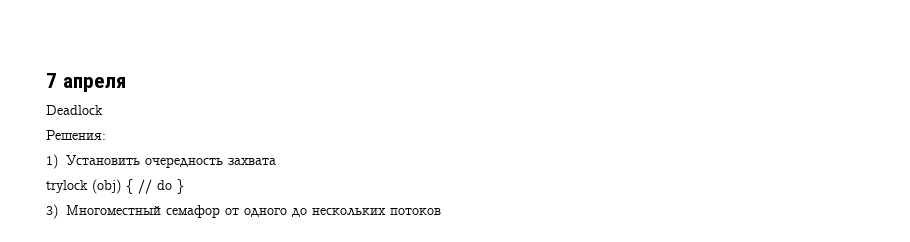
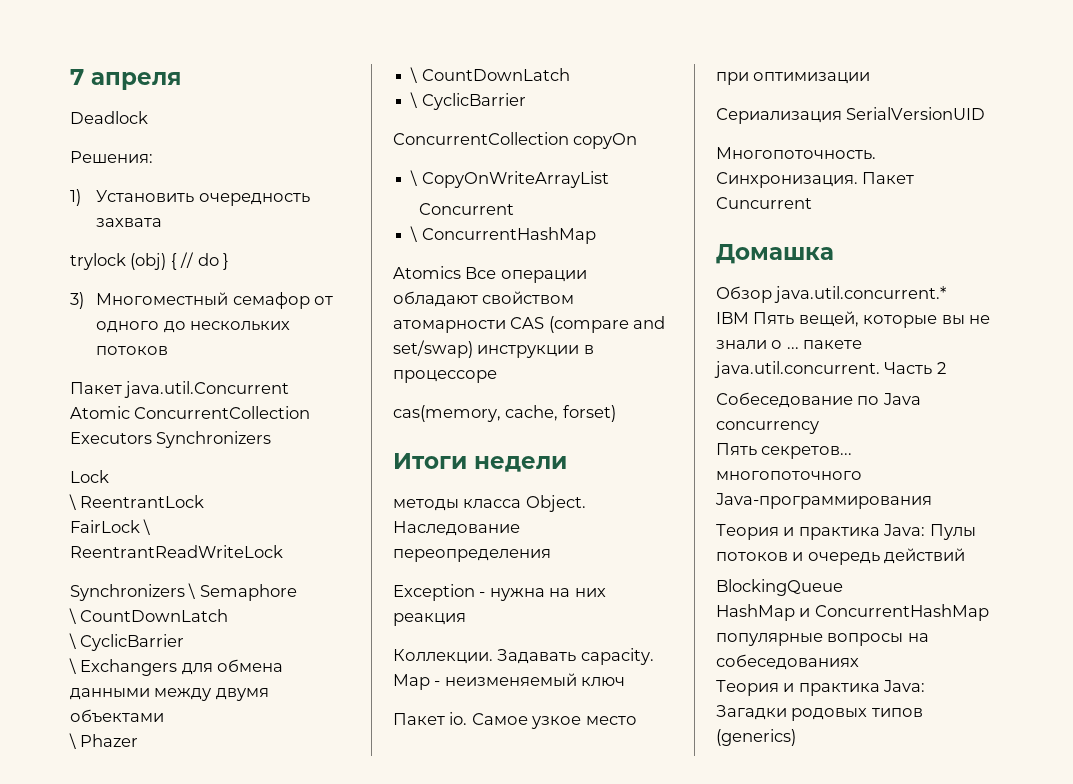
(441, 211) none -> [70,381,290,398] [70,406,311,419] [70,431,272,448] [70,470,109,483] [69,494,205,510] [70,519,151,535] [70,545,283,558] [70,583,297,601] [69,608,229,624] [69,633,185,651] [69,658,284,676] [70,688,269,701] [70,709,164,722] [69,733,139,749] [410,67,570,83] [410,92,526,110] [393,132,638,149] [410,170,609,188] [419,203,515,215] [410,226,596,244] [393,266,587,283] [393,291,575,307] [393,316,666,333] [393,340,594,358] [393,370,497,383] [393,405,616,422] [393,453,567,472] [393,495,586,512] [393,521,520,536] [393,549,551,562] [393,584,606,601] [393,613,466,626] [393,648,654,665] [393,673,626,690] [393,712,637,729] [716,72,871,85] [716,107,986,124] [716,147,876,160] [716,172,915,188] [716,197,812,209] [716,244,834,264] [716,286,947,303] [716,311,991,328] [716,340,863,349] [714,361,946,378] [716,392,921,408] [716,421,819,434] [716,443,853,459] [716,471,862,480] [715,493,932,509] [716,524,976,540] [716,548,966,565] [716,579,843,596] [716,604,989,621] [716,633,929,646] [716,654,859,670] [716,680,926,696] [716,705,923,721] [716,729,796,746] // Пакет java.util.Concurrent Atomic ConcurrentCollection Executors Synchronizers // Lock // \ ReentrantLock // FairLock \ ReentrantReadWriteLock // Synchronizers \ Semaphore // \ CountDownLatch // \ CyclicBarrier // \ Exchangers для обмена данными между двумя объектами // \ Phazer // \ CountDownLatch // \ CyclicBarrier // ConcurrentCollection copyOn // \ CopyOnWriteArrayList // Concurrent // \ ConcurrentHashMap // Atomics Все операции обладают свойством атомарности CAS (compare and set/swap) инструкции в процессоре // cas(memory, cache, forset) // Итоги недели // методы класса Object. Наследование переопределения // Exception - нужна на них реакция // Коллекции. Задавать capacity. Map - неизменяемый ключ // Пакет io. Самое узкое место при оптимизации // Сериализация SerialVersionUID // Многопоточность. Синхронизация. Пакет Cuncurrent // Домашка // Обзор java.util.concurrent.* // IBM Пять вещей, которые вы не знали о ... пакете java.util.concurrent. Часть 2 // Собеседование по Java concurrency // Пять секретов... многопоточного Java-программирования // Теория и практика Java: Пулы потоков и очередь действий // BlockingQueue // HashMap и ConcurrentHashMap популярные вопросы на собеседованиях // Теория и практика Java: Загадки родовых типов (generics)

